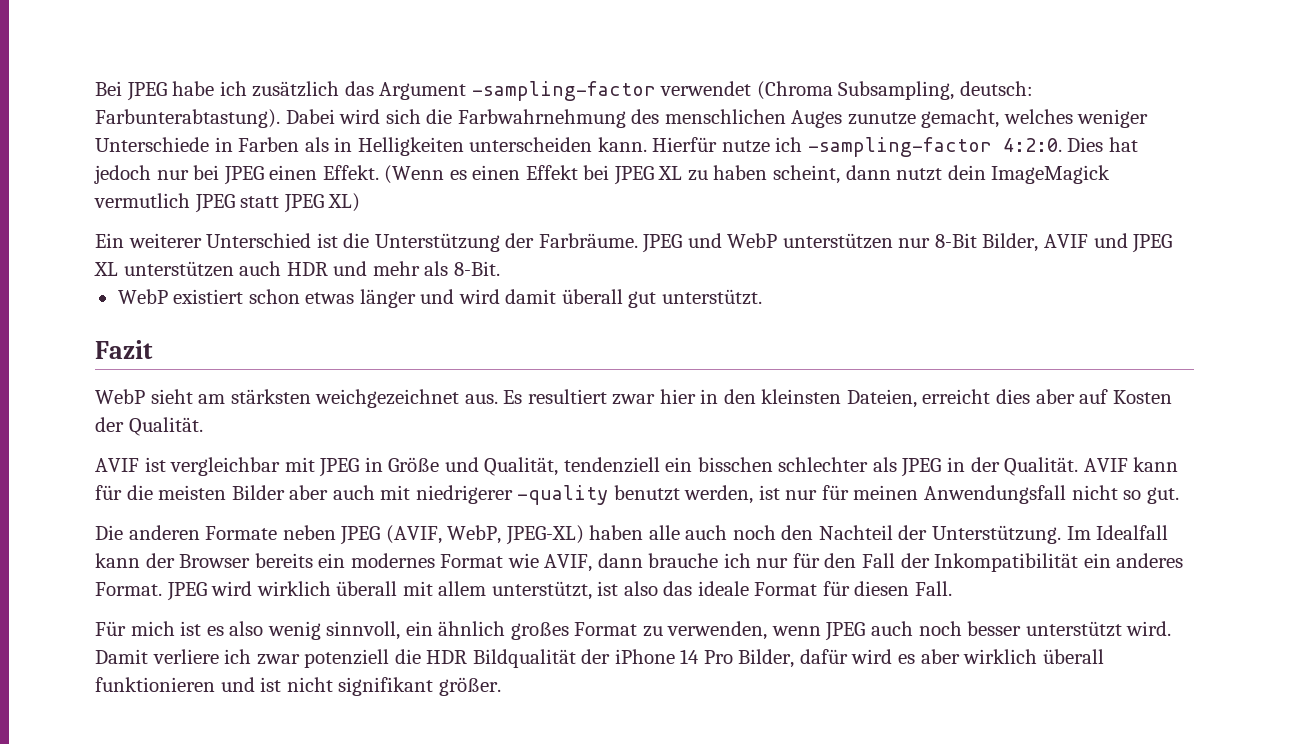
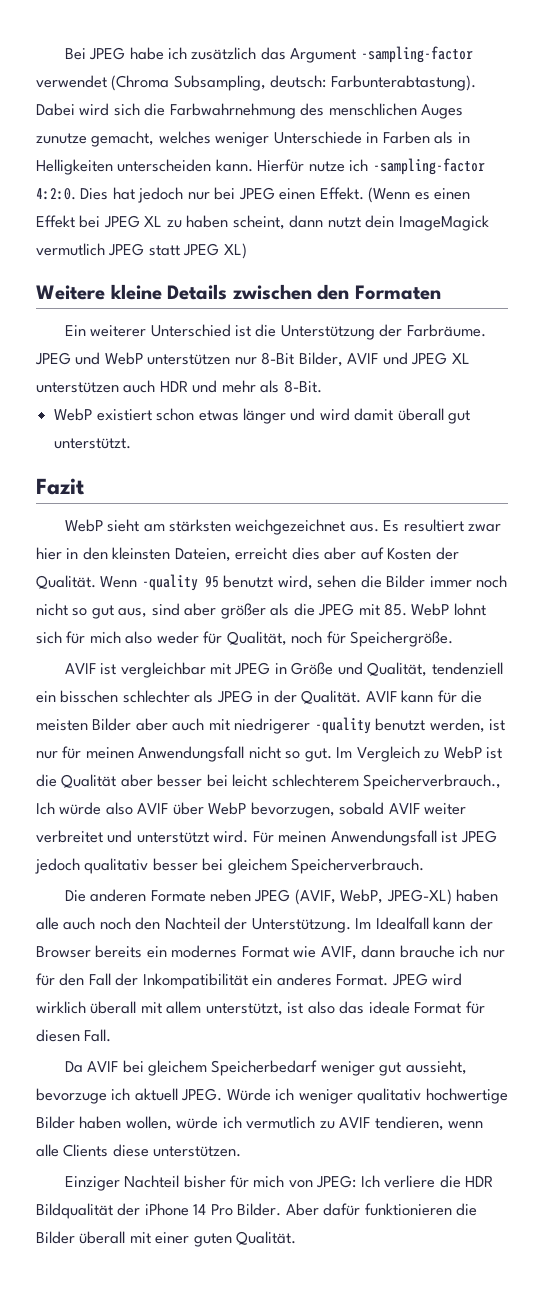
(361, 202) none -> [36,284,441,300] // Weitere kleine Details zwischen den Formaten
(203, 426) none -> [100,574,508,591] [36,603,486,619] [36,631,454,647] Wenn -quality 95 benutzt wird, sehen die Bilder immer noch nicht so gut aus, sind aber größer als die JPEG mit 85. WebP lohnt sich für mich also weder für Qualität, noch für Speichergröße.
(1179, 495) none -> [336,746,503,762] [36,774,502,790] [36,802,467,818] [36,830,497,846] [35,858,425,874] Im Vergleich zu WebP ist die Qualität aber besser bei leicht schlechterem Speicherverbrauch., Ich würde also AVIF über WebP bevorzugen, sobald AVIF weiter verbreitet und unterstützt wird. Für meinen Anwendungsfall ist JPEG jedoch qualitativ besser bei gleichem Speicherverbrauch.
[95,621,1172,641] [95,649,390,668] Für mich ist es also wenig sinnvoll, ein ähnlich großes Format zu verwenden, wenn JPEG auch noch besser unterstützt wird. Damit verliere ich zwar potenziell -> [64,1060,467,1076] [36,1088,508,1104] [36,1116,484,1131] [36,1144,242,1157] [64,1175,436,1191] Da AVIF bei gleichem Speicherbedarf weniger gut aussieht, bevorzuge ich aktuell JPEG. Würde ich weniger qualitativ hochwertige Bilder haben wollen, würde ich vermutlich zu AVIF tendieren, wenn alle Clients diese unterstützen. // Einziger Nachteil bisher für mich von JPEG: Ich verliere
[738,649,1104,668] [95,677,501,696] Bilder, dafür wird es aber wirklich überall funktionieren und ist nicht signifikant größer. -> [237,1203,478,1216] [36,1231,297,1247] Bilder. Aber dafür funktionieren die Bilder überall mit einer guten Qualität.

